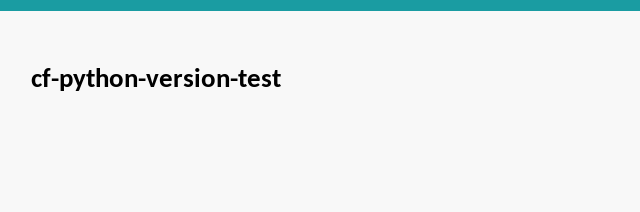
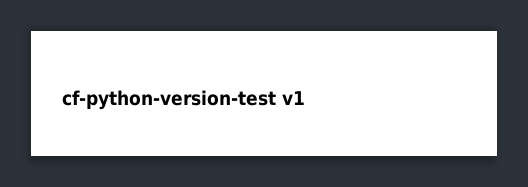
(281, 79) none -> [282,91,305,105] v1

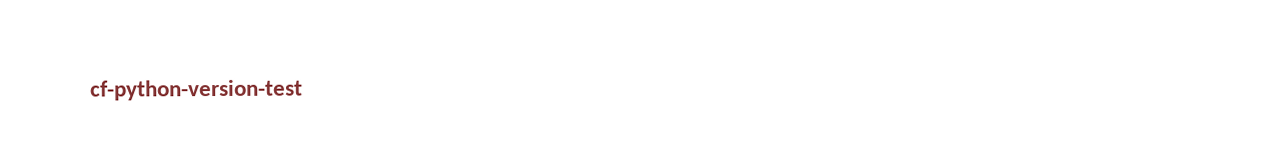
[282,91,305,105] v1 -> (303, 90) none

